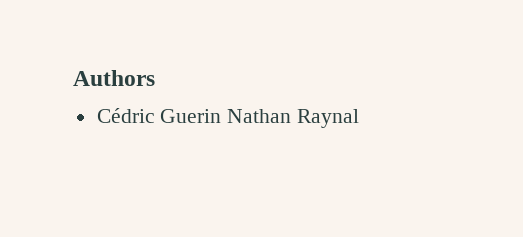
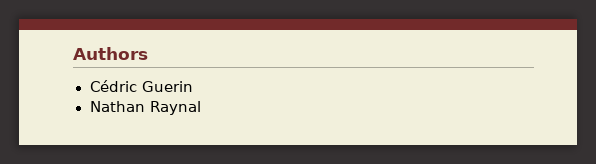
(222, 116) none -> (193, 86) //

